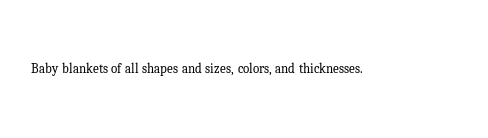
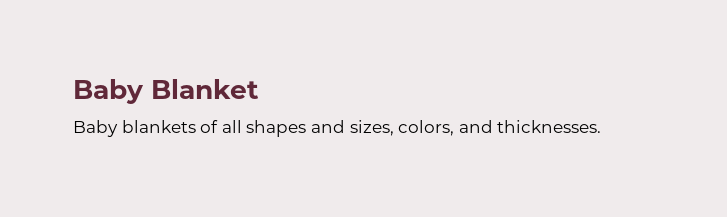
[31,62,59,76] Baby -> [73,79,259,104] [73,120,118,137] Baby Blanket // Baby

